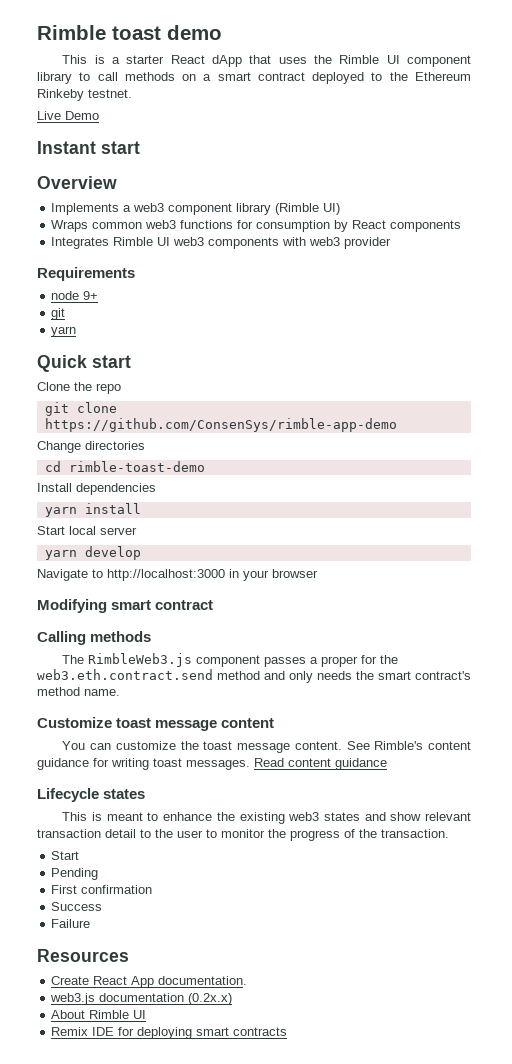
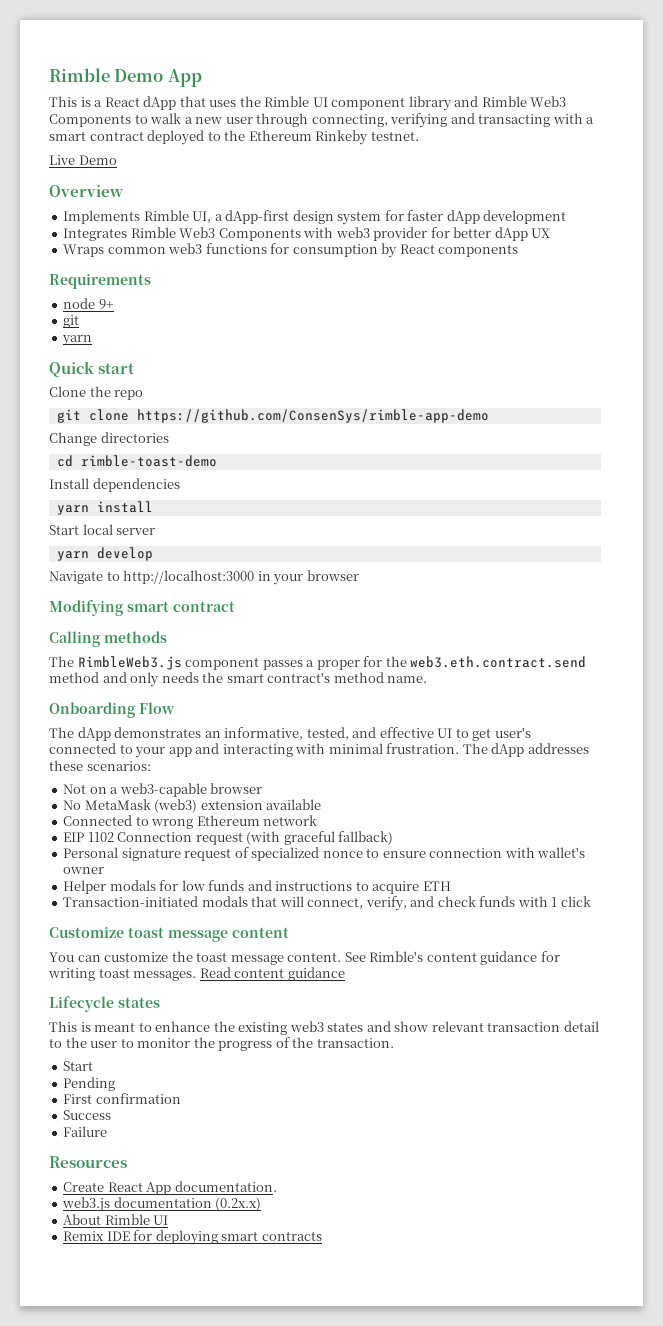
[37,25,222,40] Rimble toast demo -> [49,68,202,87] Rimble Demo App
[126,55,165,64] starter -> (103, 103) none
[79,72,197,81] to call methods on -> [454,96,567,107] [49,113,583,128] and Rimble Web3 Components to walk a new user through connecting, verifying and transacting with
[37,141,140,154] // Instant start -> (117, 160) none
[123,203,341,215] a web3 component library (Rimble UI) -> [143,210,567,225] [63,227,551,241] Rimble UI, a dApp-first design system for faster dApp development // Integrates Rimble Web3 Components with web3 provider for better dApp UX
[51,237,392,249] // Integrates Rimble UI web3 components with web3 provider -> (519, 250) none
(120, 692) none -> [49,702,175,718] [49,727,531,741] [49,743,589,758] [49,760,151,771] [63,783,263,797] [63,799,322,813] [63,815,318,829] [63,831,394,845] [63,847,586,861] [63,867,105,874] [63,880,451,894] [63,896,591,911] // Onboarding Flow // The dApp demonstrates an informative, tested, and effective UI to get user's connected to your app and interacting with minimal frustration. The dApp addresses these scenarios: // Not on a web3-capable browser // No MetaMask (web3) extension available // Connected to wrong Ethereum network // EIP 1102 Connection request (with graceful fallback) // Personal signature request of specialized nonce to ensure connection with wallet's owner // Helper modals for low funds and instructions to acquire ETH // Transaction-initiated modals that will connect, verify, and check funds with 1 click

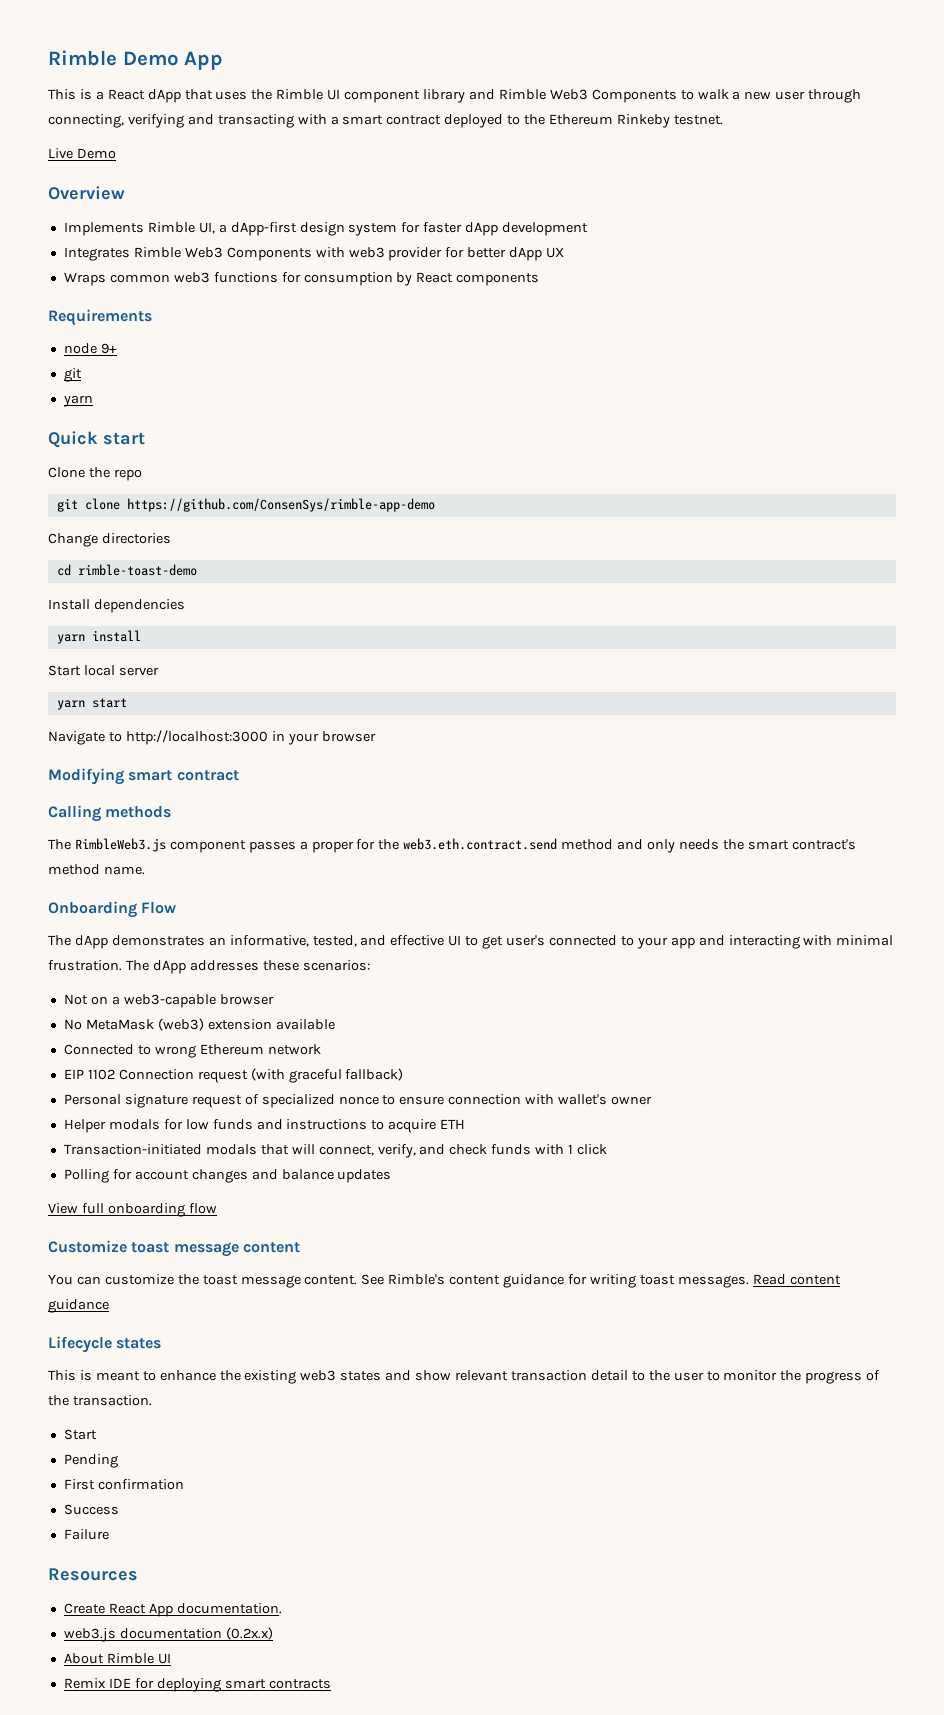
[96,547,153,561] develop -> [91,698,127,708] start
(591, 901) none -> [63,1169,392,1183] [48,1203,217,1217] // Polling for account changes and balance updates // View full onboarding flow

